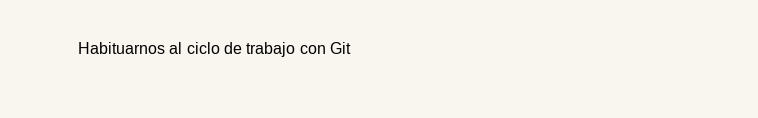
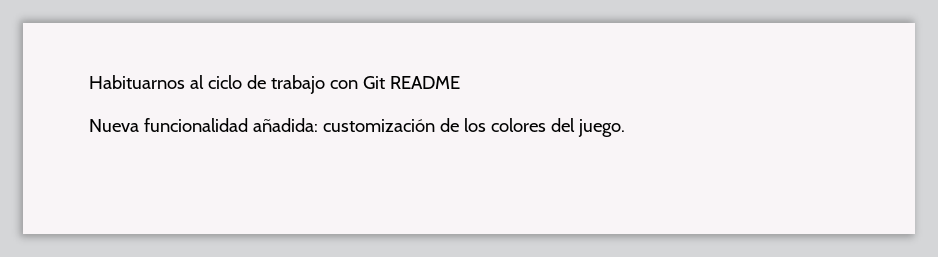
(351, 48) none -> [389,76,460,89] [89,118,625,137] README // Nueva funcionalidad añadida: customización de los colores del juego.

